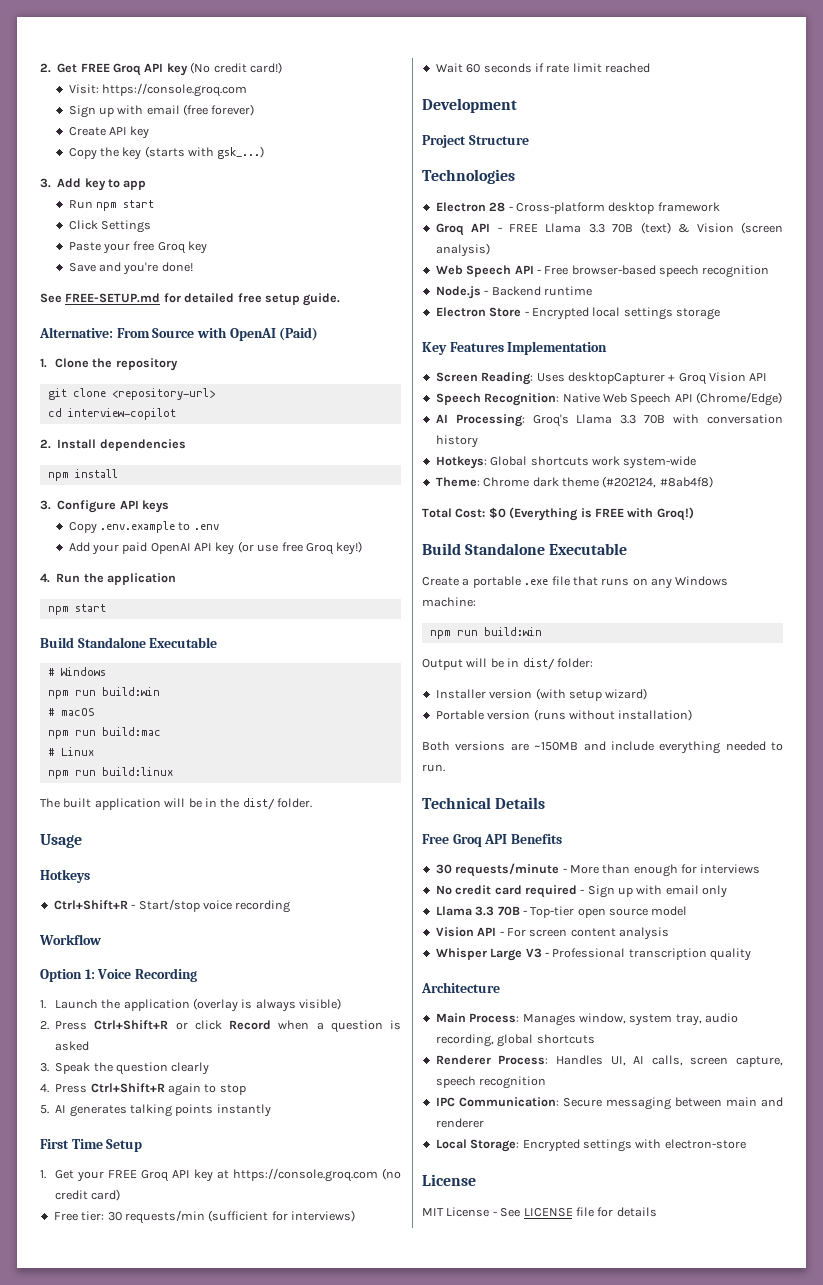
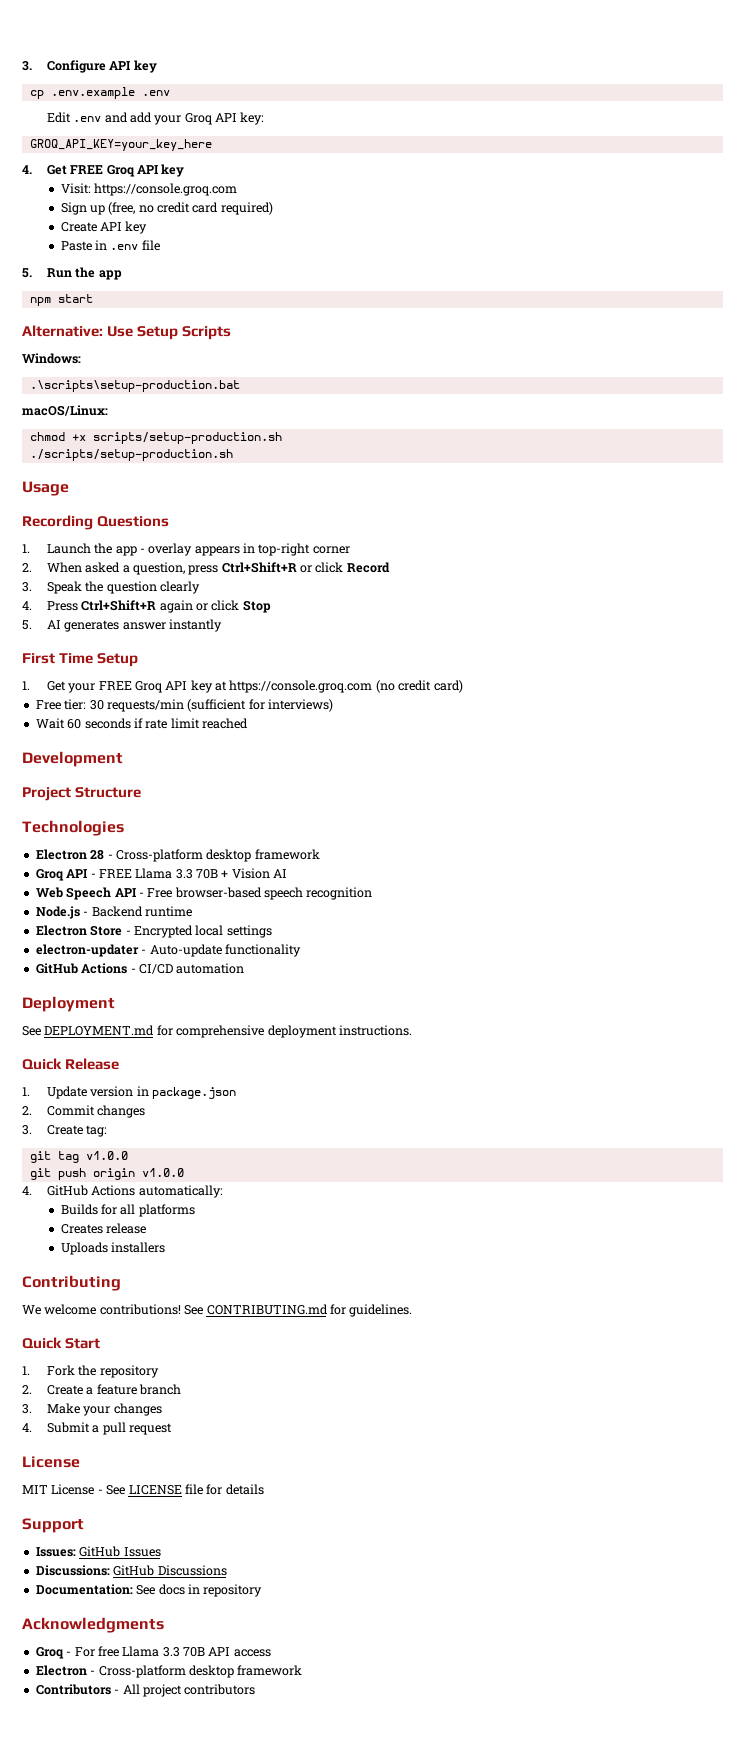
[40,63,51,73] 2. -> [22,60,157,73] [29,87,170,99] [46,112,265,125] [29,139,212,151] [22,165,32,174] 3. Configure API key // cp .env.example .env // Edit .env and add your Groq API key: // GROQ_API_KEY=your_key_here // 4.
[190,62,282,74] (No credit card!) -> (185, 170) none
[117,104,255,116] [68,126,150,139] [68,146,265,160] [40,178,147,191] [68,200,154,211] [68,220,151,233] [68,241,208,254] [68,262,193,275] [40,293,341,306] [39,327,319,341] [40,358,178,371] [47,388,215,400] [47,408,176,420] [40,439,186,451] [47,469,118,481] [40,500,169,513] [68,521,219,534] [68,541,363,555] [40,573,50,583] with email (free forever) // Create API key // Copy the key (starts with gsk_...) // 3. Add key to app // Run npm start // Click Settings // Paste your free Groq key // Save and you're done! // See FREE-SETUP.md for detailed free setup guide. // Alternative: From Source with OpenAI (Paid) // 1. Clone the repository // git clone <repository-url> // cd interview-copilot // 2. Install dependencies // npm install // 3. Configure API keys // Copy .env.example to .env // Add your paid OpenAI API key (or use free Groq key!) // 4. -> [108,202,273,215] [60,221,148,234] [60,240,160,251] [22,268,32,278] (free, no credit card required) // Create API key // Paste in .env file // 5.
[107,573,176,585] [47,604,106,615] [40,637,218,648] [47,667,106,676] [47,687,160,699] [47,708,95,716] [47,727,161,739] [47,747,94,756] [47,767,173,779] [40,798,312,810] [40,834,82,848] [40,869,90,883] [53,899,291,913] [39,934,101,945] [40,969,132,982] application // npm start // Build Standalone Executable // # Windows // npm run build:win // # macOS // npm run build:mac // # Linux // npm run build:linux // The built application will be in the dist/ folder. // Usage // Hotkeys // Ctrl+Shift+R - Start/stop voice recording // Workflow // Option 1: Voice -> [98,270,122,280] [29,294,93,306] [22,325,232,340] [22,353,81,364] [29,380,240,392] [22,405,108,416] [29,432,282,444] [29,449,233,461] [22,481,69,496] app // npm start // Alternative: Use Setup Scripts // Windows: // .\scripts\setup-production.bat // macOS/Linux: // chmod +x scripts/setup-production.sh // ./scripts/setup-production.sh // Usage //
(197, 975) none -> [97,516,170,527] Questions
[123,998,342,1012] [40,1021,88,1030] application (overlay is always visible) // 2. Press -> [115,543,350,556] [22,562,219,575] app - overlay appears in top-right corner // 2. When asked a question, press
[278,1020,401,1033] [55,1041,90,1051] when a question is asked -> (390, 567) none
[204,1084,246,1095] to stop -> [195,600,271,613] or click Stop
[130,1104,214,1117] talking points -> [122,622,166,630] answer
[640,222,783,234] [435,243,490,257] (text) & Vision (screen analysis) -> [221,868,288,879] + Vision AI
[676,308,720,320] [422,341,608,355] [435,372,768,385] [435,392,782,406] [435,414,783,427] [435,435,478,448] [435,456,697,469] [435,476,713,488] [422,507,694,521] [422,543,628,555] [422,576,729,589] [422,597,476,607] [429,627,542,639] [422,658,593,670] [435,688,648,701] [435,709,693,721] [422,741,783,754] [422,764,445,772] [422,797,546,809] [422,834,562,847] [435,863,761,877] [435,885,728,898] [435,906,688,918] [435,927,669,940] [435,948,751,961] [421,982,500,993] [435,1013,738,1026] [435,1034,595,1047] [435,1055,783,1067] [435,1076,547,1089] [435,1097,783,1110] [435,1118,484,1128] [435,1139,746,1152] storage // Key Features Implementation // Screen Reading: Uses desktopCapturer + Groq Vision API // Speech Recognition: Native Web Speech API (Chrome/Edge) // AI Processing: Groq's Llama 3.3 70B with conversation history // Hotkeys: Global shortcuts work system-wide // Theme: Chrome dark theme (#202124, #8ab4f8) // Total Cost: $0 (Everything is FREE with Groq!) // Build Standalone Executable // Create a portable .exe file that runs on any Windows machine: // npm run build:win // Output will be in dist/ folder: // Installer version (with setup wizard) // Portable version (runs without installation) // Both versions are ~150MB and include everything needed to run. // Technical Details // Free Groq API Benefits // 30 requests/minute - More than enough for interviews // No credit card required - Sign up with email only // Llama 3.3 70B - Top-tier open source model // Vision API - For screen content analysis // Whisper Large V3 - Professional transcription quality // Architecture // Main Process: Manages window, system tray, audio recording, global shortcuts // Renderer Process: Handles UI, AI calls, screen capture, speech recognition // IPC Communication: Secure messaging between main and renderer // Local Storage: Encrypted settings with electron-store -> [35,944,301,957] [35,963,245,974] [22,996,115,1012] [22,1025,412,1038] [22,1058,120,1070] [22,1086,236,1099] [22,1105,146,1118] [22,1125,108,1137] [29,1151,128,1163] [29,1168,184,1180] [22,1185,223,1198] [60,1204,195,1217] [60,1223,146,1234] [60,1242,165,1255] [22,1275,121,1291] [22,1304,413,1317] [22,1337,101,1349] [22,1365,159,1378] [22,1384,181,1395] [22,1403,162,1416] [22,1422,172,1435] // electron-updater - Auto-update functionality // GitHub Actions - CI/CD automation // Deployment // See DEPLOYMENT.md for comprehensive deployment instructions. // Quick Release // 1. Update version in package.json // 2. Commit changes // 3. Create tag: // git tag v1.0.0 // git push origin v1.0.0 // 4. GitHub Actions automatically: // Builds for all platforms // Creates release // Uploads installers // Contributing // We welcome contributions! See CONTRIBUTING.md for guidelines. // Quick Start // 1. Fork the repository // 2. Create a feature branch // 3. Make your changes // 4. Submit a pull request
(657, 1212) none -> [22,1518,84,1533] [35,1546,161,1557] [35,1565,227,1576] [35,1584,263,1597] [22,1617,164,1633] [35,1646,271,1659] [35,1665,303,1678] [35,1684,256,1697] // Support // Issues: GitHub Issues // Discussions: GitHub Discussions // Documentation: See docs in repository // Acknowledgments // Groq - For free Llama 3.3 70B API access // Electron - Cross-platform desktop framework // Contributors - All project contributors

